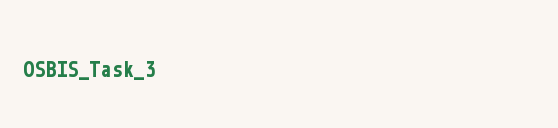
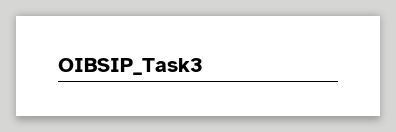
[23,61,155,80] OSBIS_Task_3 -> [58,58,203,75] OIBSIP_Task3

